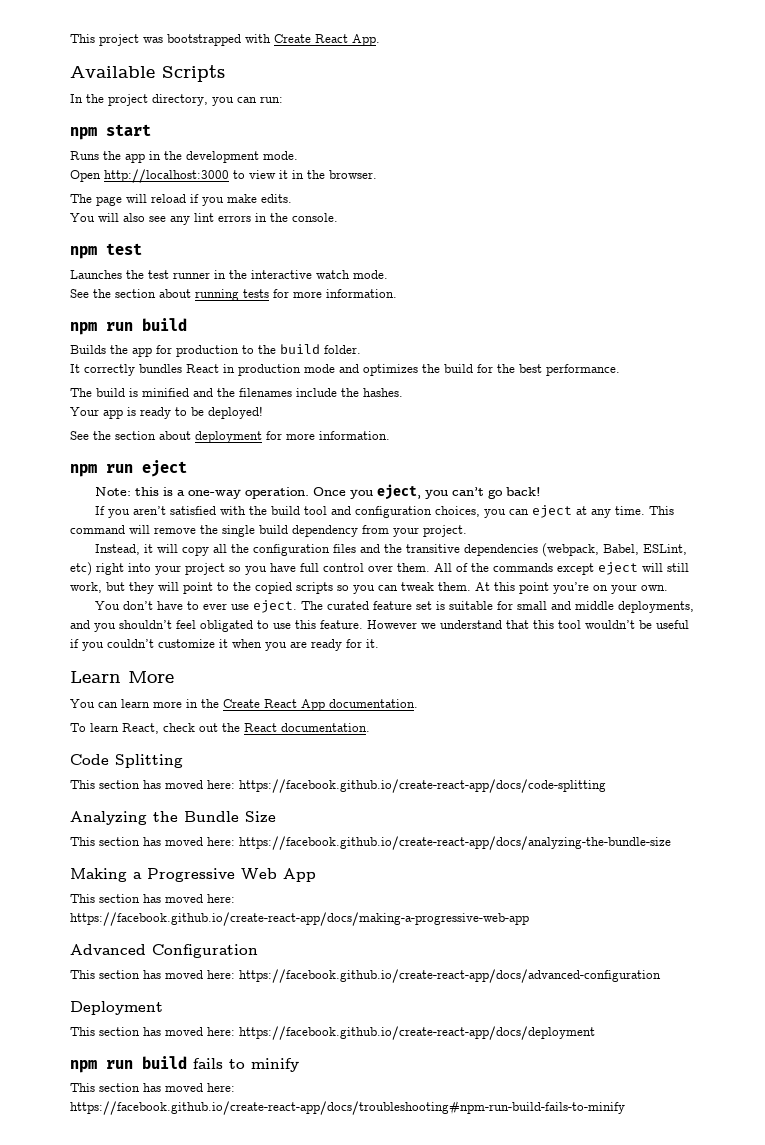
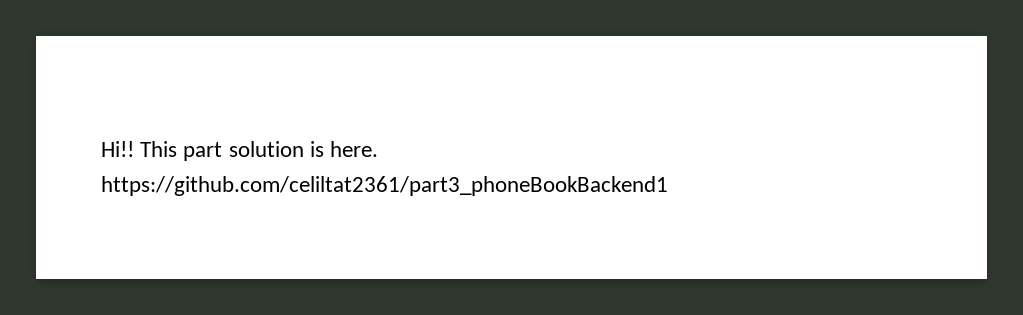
[70,34,380,46] [70,65,225,82] [70,94,283,106] [70,124,151,140] [70,151,298,163] [70,169,377,183] [70,194,292,206] [70,213,338,225] [70,243,142,259] [70,270,388,279] [70,289,397,301] [70,318,187,335] [70,344,361,357] [70,364,620,376] [70,388,403,397] [70,406,263,419] [70,431,390,443] [70,460,187,477] [95,484,542,500] [95,505,675,518] [70,525,467,537] [95,543,688,557] [70,562,689,576] [70,582,668,594] [95,600,695,613] [70,620,689,632] [70,639,379,651] [70,671,174,683] [70,699,418,711] [70,723,370,734] [70,754,183,768] [70,779,606,793] [70,811,276,825] [70,836,671,850] [70,868,316,882] [70,894,235,903] [70,912,529,926] [70,944,258,958] [70,969,661,983] [70,1001,163,1015] [70,1026,595,1040] [70,1056,299,1073] [70,1083,235,1092] [70,1101,625,1115] This project was bootstrapped with Create React App. // Available Scripts // In the project directory, you can run: // npm start // Runs the app in the development mode. // Open http://localhost:3000 to view it in the browser. // The page will reload if you make edits. // You will also see any lint errors in the console. // npm test // Launches the test runner in the interactive watch mode. // See the section about running tests for more information. // npm run build // Builds the app for production to the build folder. // It correctly bundles React in production mode and optimizes the build for the best performance. // The build is minified and the filenames include the hashes. // Your app is ready to be deployed! // See the section about deployment for more information. // npm run eject // Note: this is a one-way operation. Once you eject, you can’t go back! // If you aren’t satisfied with the build tool and configuration choices, you can eject at any time. This command will remove the single build dependency from your project. // Instead, it will copy all the configuration files and the transitive dependencies (webpack, Babel, ESLint, etc) right into your project so you have full control over them. All of the commands except eject will still work, but they will point to the copied scripts so you can tweak them. At this point you’re on your own. // You don’t have to ever use eject. The curated feature set is suitable for small and middle deployments, and you shouldn’t feel obligated to use this feature. However we understand that this tool wouldn’t be useful if you couldn’t customize it when you are ready for it. // Learn More // You can learn more in the Create React App documentation. // To learn React, check out the React documentation. // Code Splitting // This section has moved here: https://facebook.github.io/create-react-app/docs/code-splitting // Analyzing the Bundle Size // This section has moved here: https://facebook.github.io/create-react-app/docs/analyzing-the-bundle-size // Making a Progressive Web App // This section has moved here: https://facebook.github.io/create-react-app/docs/making-a-progressive-web-app // Advanced Configuration // This section has moved here: https://facebook.github.io/create-react-app/docs/advanced-configuration // Deployment // This section has moved here: https://facebook.github.io/create-react-app/docs/deployment // npm run build fails to minify // This section has moved here: https://facebook.github.io/create-react-app/docs/troubleshooting#npm-run-build-fails-to-minify -> [101,141,379,161] [101,176,668,196] Hi!! This part solution is here. https://github.com/celiltat2361/part3_phoneBookBackend1

